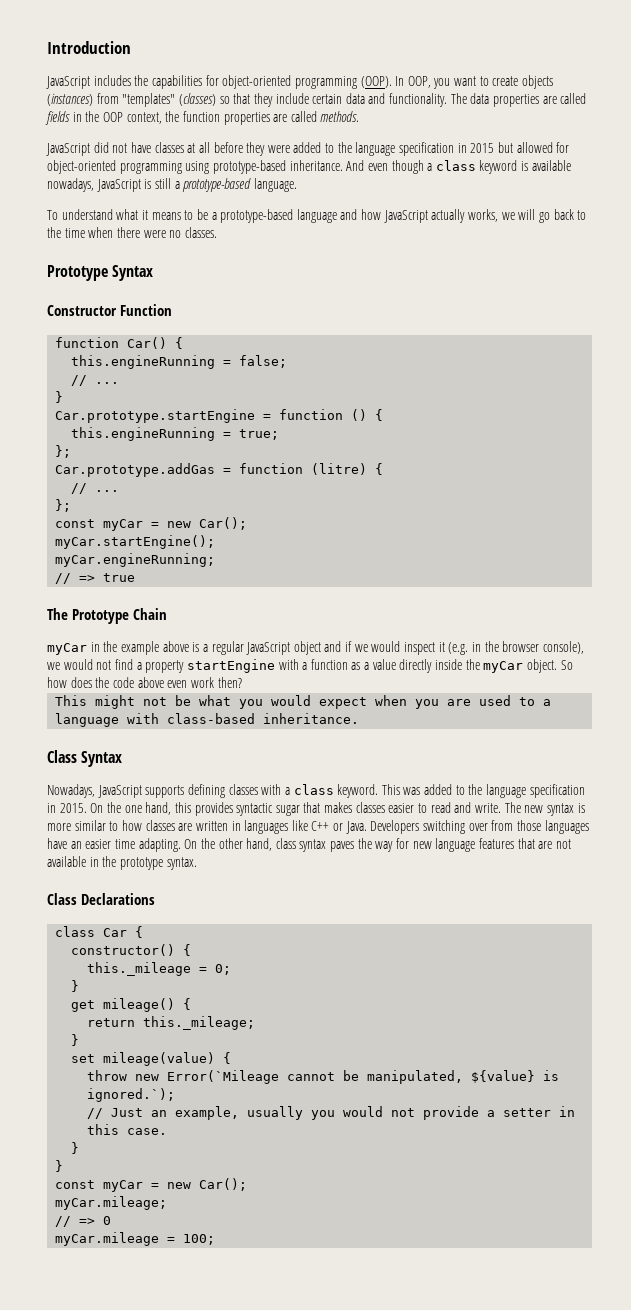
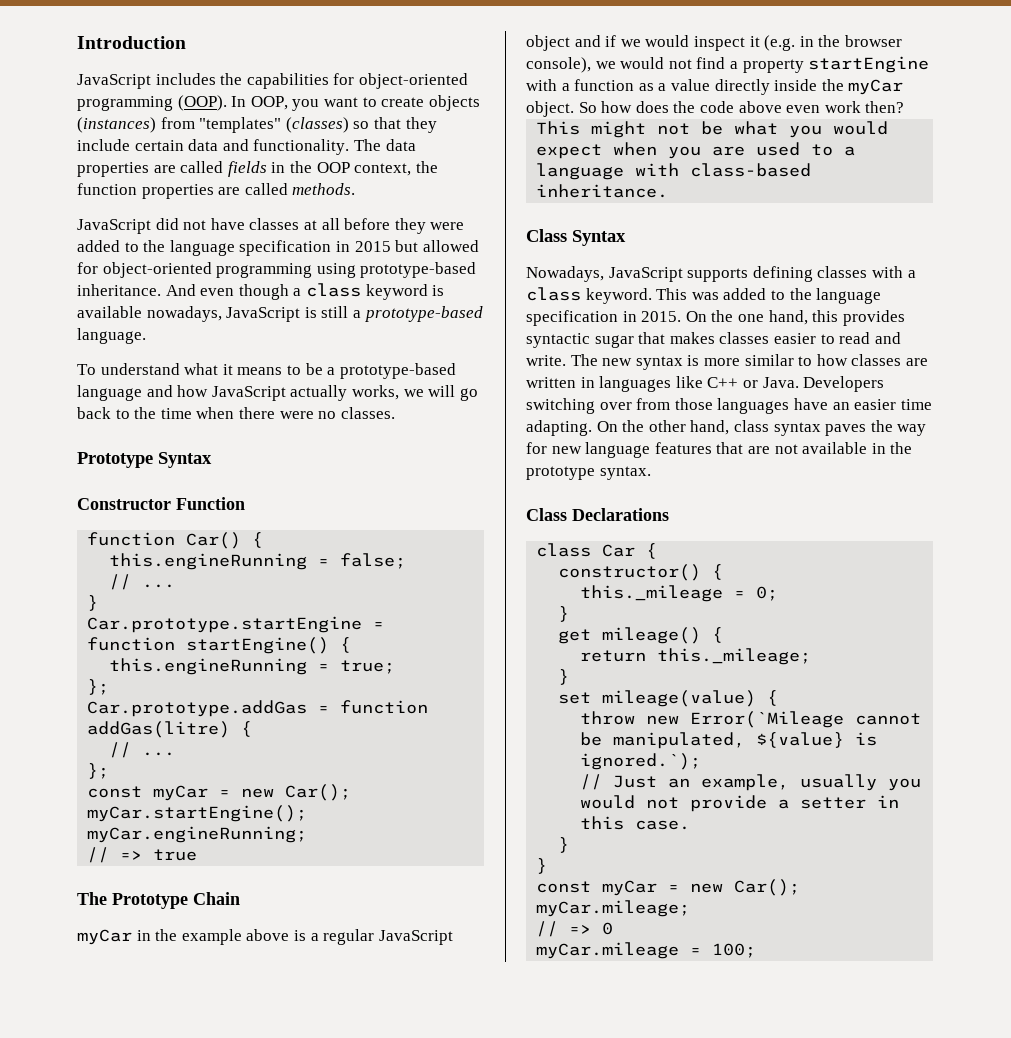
[351,409,368,421] () -> [186,637,330,654] startEngine()
[311,463,368,475] (litre) -> [87,721,231,738] addGas(litre)

